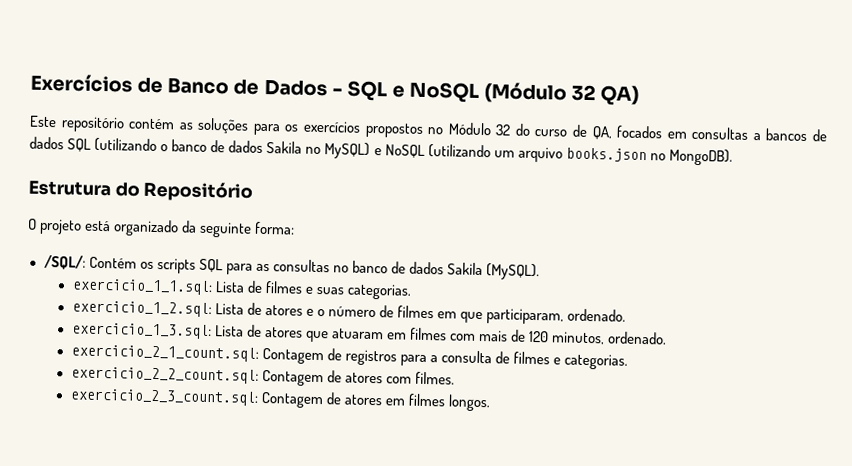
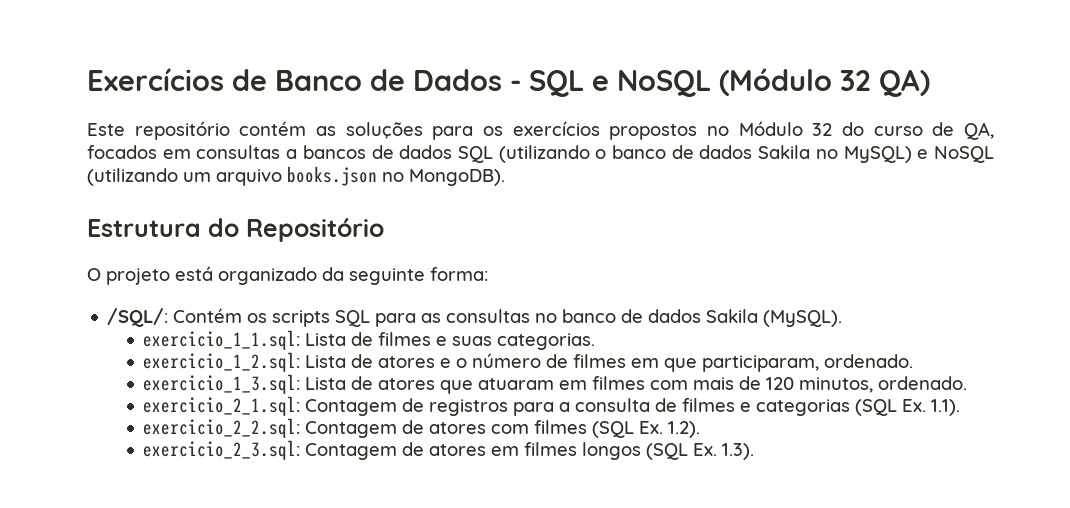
[70,344,259,362] exercicio_2_1_count.sql: -> [143,396,301,416] exercicio_2_1.sql:
[564,353,629,370] [70,366,455,387] [69,388,259,406] categorias. // exercicio_2_2_count.sql: Contagem de atores com filmes. // exercicio_2_3_count.sql: -> [756,399,961,416] [143,418,701,438] [143,440,301,460] categorias (SQL Ex. 1.1). // exercicio_2_2.sql: Contagem de atores com filmes (SQL Ex. 1.2). // exercicio_2_3.sql:
[447,394,491,412] longos. -> [582,442,755,460] longos (SQL Ex. 1.3).

